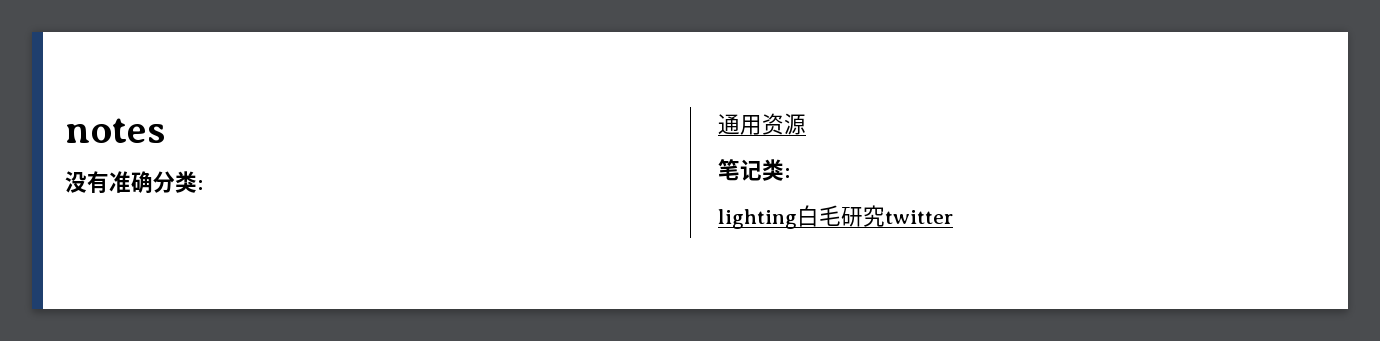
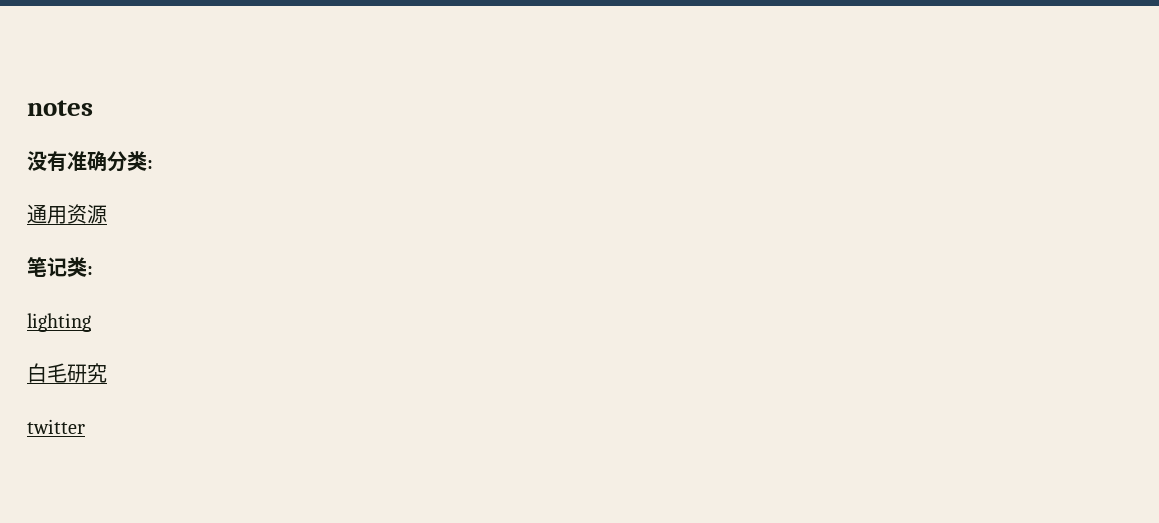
(797, 219) none -> (91, 322) //
(885, 216) none -> (107, 373) //

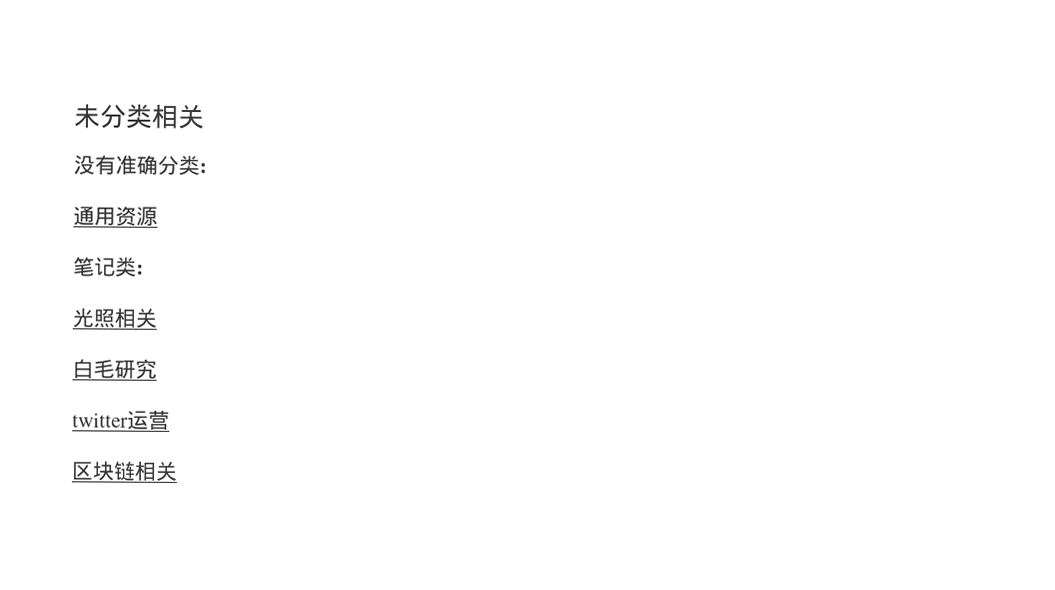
[27,100,93,116] notes -> [73,103,205,130] 未分类相关
[27,313,91,332] lighting -> [72,307,157,328] 光照相关
(85, 426) none -> [127,410,170,430] [71,460,178,481] 运营 // 区块链相关

